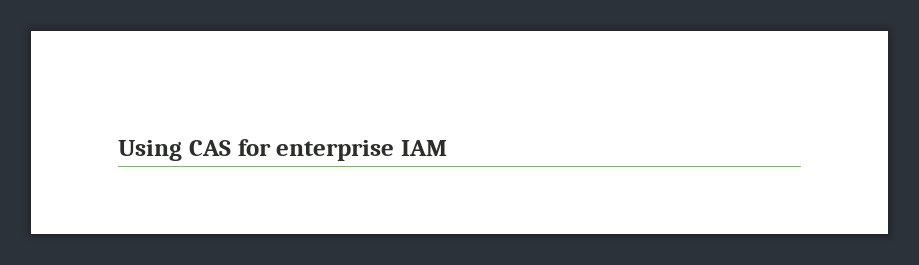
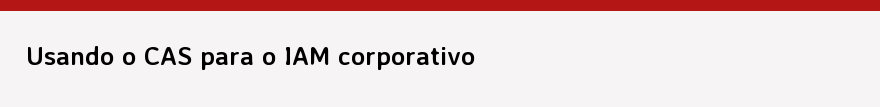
[118,139,447,161] Using CAS for enterprise IAM -> [26,46,475,70] Usando o CAS para o IAM corporativo

